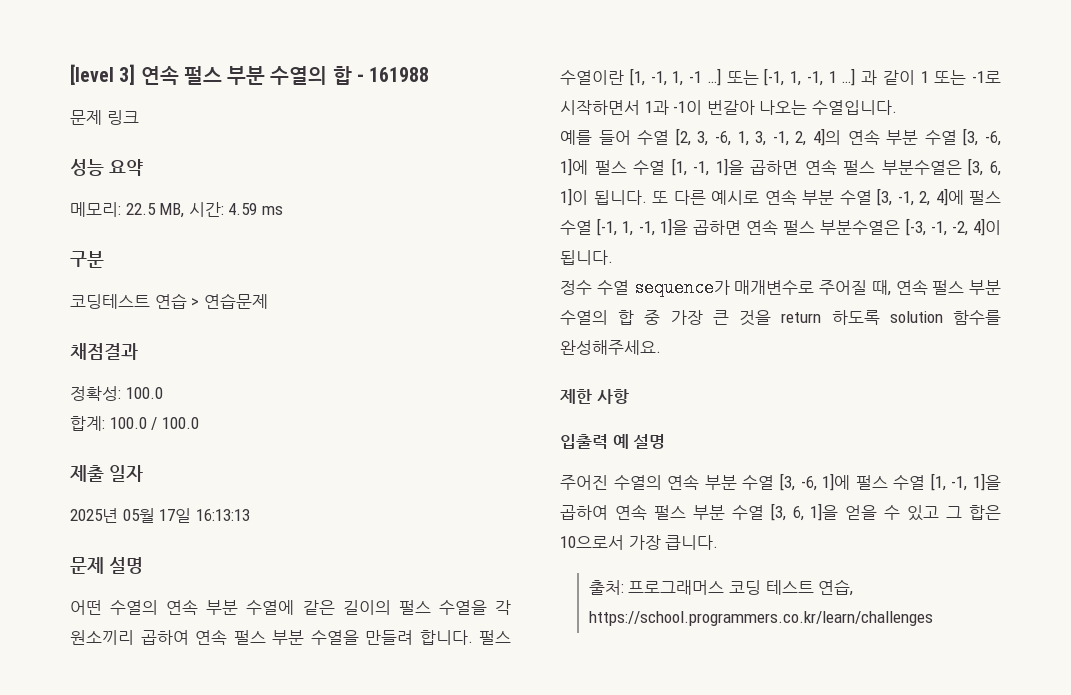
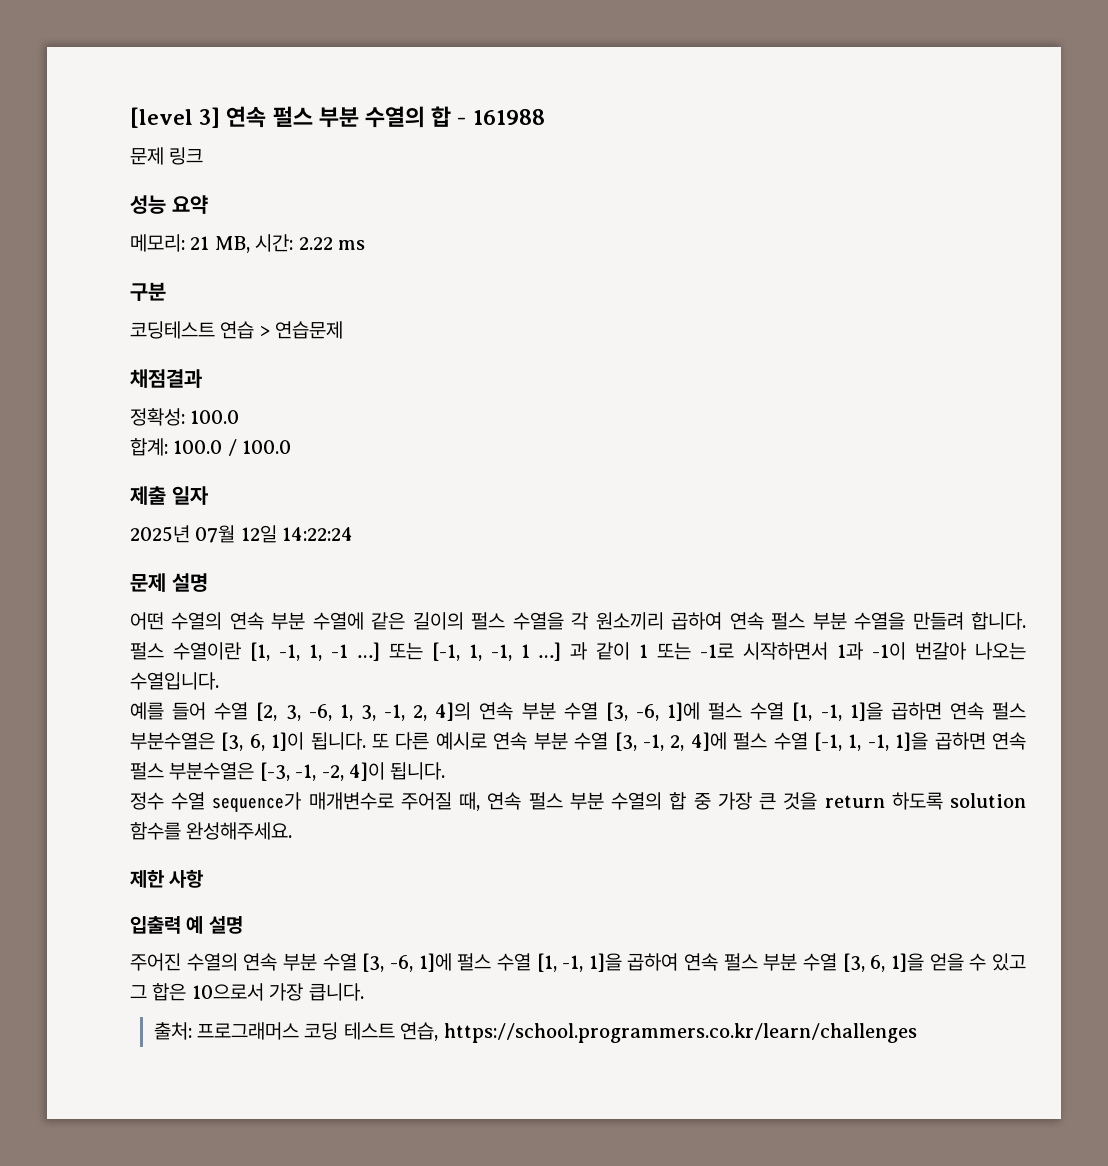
[125,203,156,215] 22.5 -> [190,236,210,250] 21
[228,203,258,215] 4.59 -> [298,237,333,250] 2.22
[122,508,250,523] 05월 17일 16:13:13 -> [195,525,354,543] 07월 12일 14:22:24

